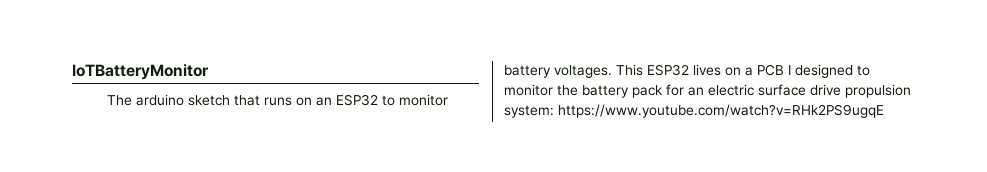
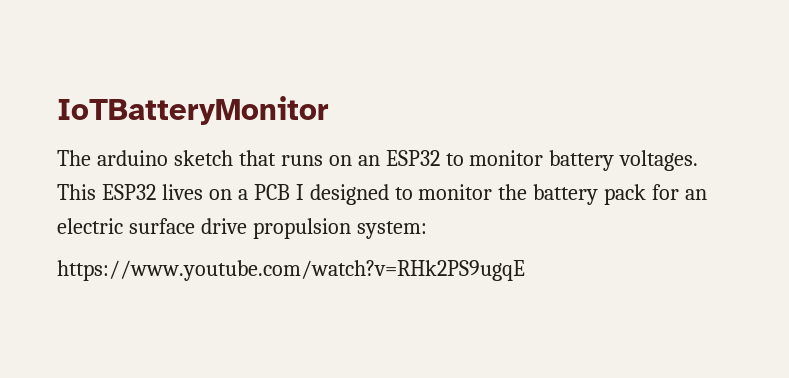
(554, 111) none -> (427, 230) //

